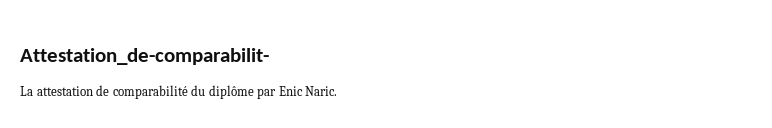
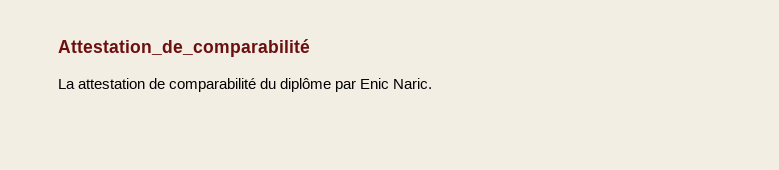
[20,48,269,65] Attestation_de-comparabilit- -> [58,39,310,57] Attestation_de_comparabilité

